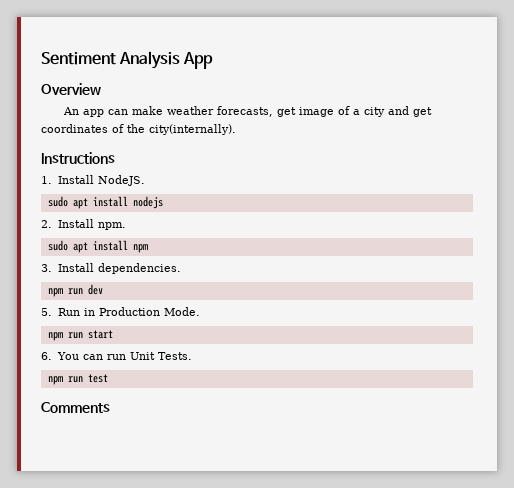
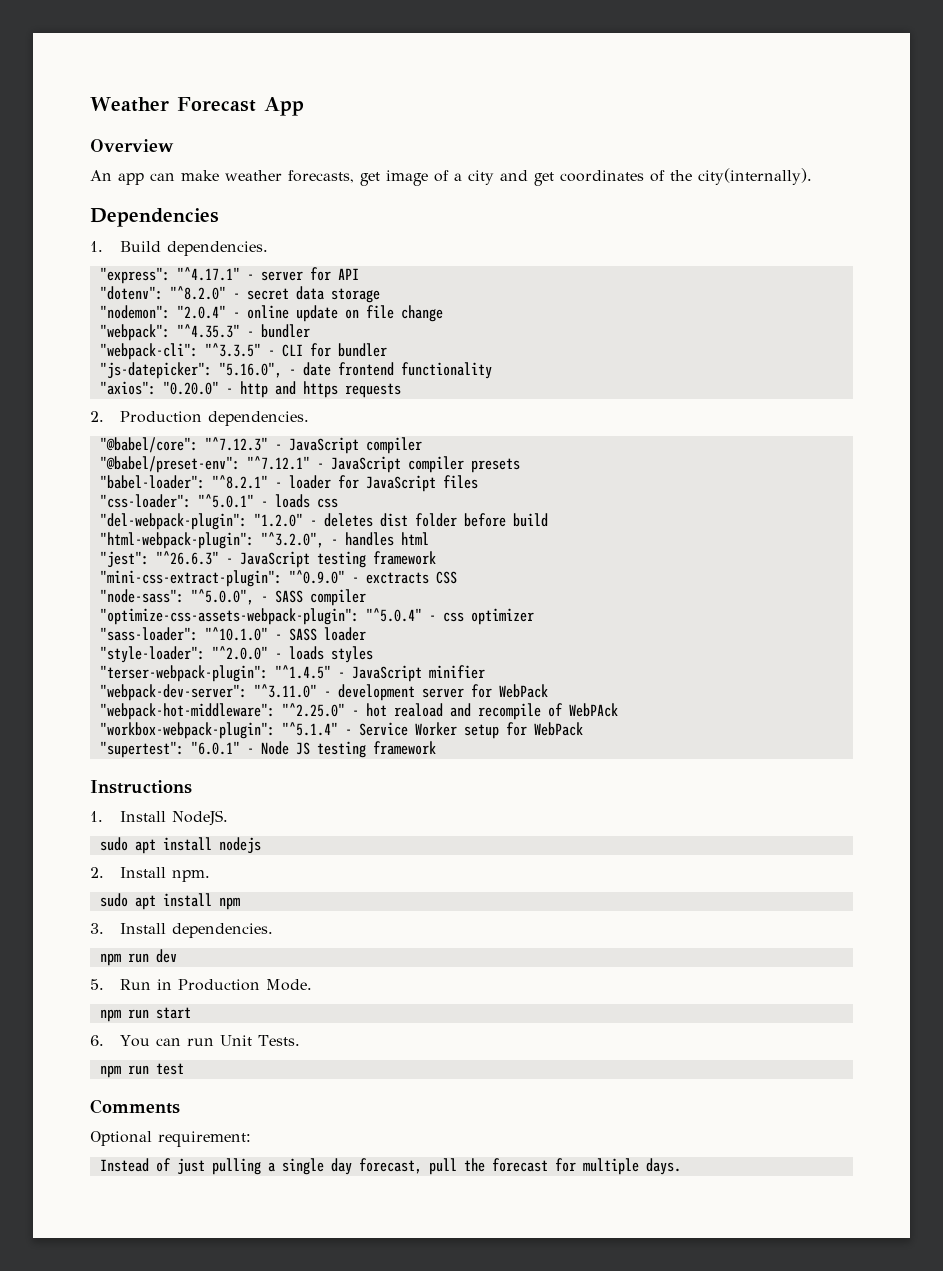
[41,51,181,69] Sentiment Analysis -> [90,97,256,112] Weather Forecast
(236, 129) none -> [90,208,219,227] [90,241,269,256] [99,267,359,284] [99,286,380,303] [99,305,443,322] [99,324,310,341] [99,343,387,360] [99,362,492,379] [99,381,401,398] [90,411,310,426] [99,437,422,454] [99,456,520,473] [99,475,478,492] [99,494,338,508] [99,513,548,530] [99,532,429,549] [99,551,436,568] [99,570,457,587] [99,589,366,606] [99,608,534,625] [99,627,366,641] [99,646,373,663] [99,665,485,682] [99,684,548,701] [99,703,618,720] [99,722,583,739] [99,741,436,758] // Dependencies // 1. Build dependencies. // "express": "^4.17.1" - server for API // "dotenv": "^8.2.0" - secret data storage // "nodemon": "2.0.4" - online update on file change // "webpack": "^4.35.3" - bundler // "webpack-cli": "^3.3.5" - CLI for bundler // "js-datepicker": "5.16.0", - date frontend functionality // "axios": "0.20.0" - http and https requests // 2. Production dependencies. // "@babel/core": "^7.12.3" - JavaScript compiler // "@babel/preset-env": "^7.12.1" - JavaScript compiler presets // "babel-loader": "^8.2.1" - loader for JavaScript files // "css-loader": "^5.0.1" - loads css // "del-webpack-plugin": "1.2.0" - deletes dist folder before build // "html-webpack-plugin": "^3.2.0", - handles html // "jest": "^26.6.3" - JavaScript testing framework // "mini-css-extract-plugin": "^0.9.0" - exctracts CSS // "node-sass": "^5.0.0", - SASS compiler // "optimize-css-assets-webpack-plugin": "^5.0.4" - css optimizer // "sass-loader": "^10.1.0" - SASS loader // "style-loader": "^2.0.0" - loads styles // "terser-webpack-plugin": "^1.4.5" - JavaScript minifier // "webpack-dev-server": "^3.11.0" - development server for WebPack // "webpack-hot-middleware": "^2.25.0" - hot reaload and recompile of WebPAck // "workbox-webpack-plugin": "^5.1.4" - Service Worker setup for WebPack // "supertest": "6.0.1" - Node JS testing framework
(110, 407) none -> [90,1131,251,1147] [99,1158,681,1175] // Optional requirement: // Instead of just pulling a single day forecast, pull the forecast for multiple days.

